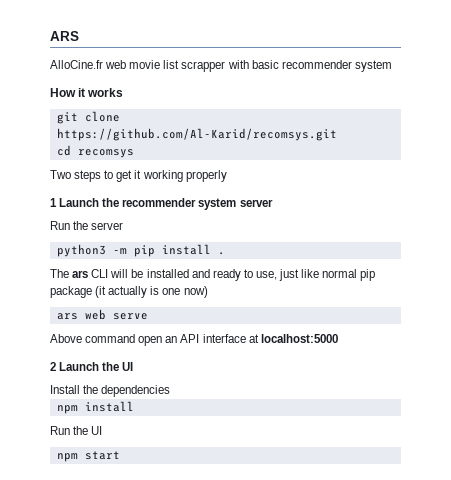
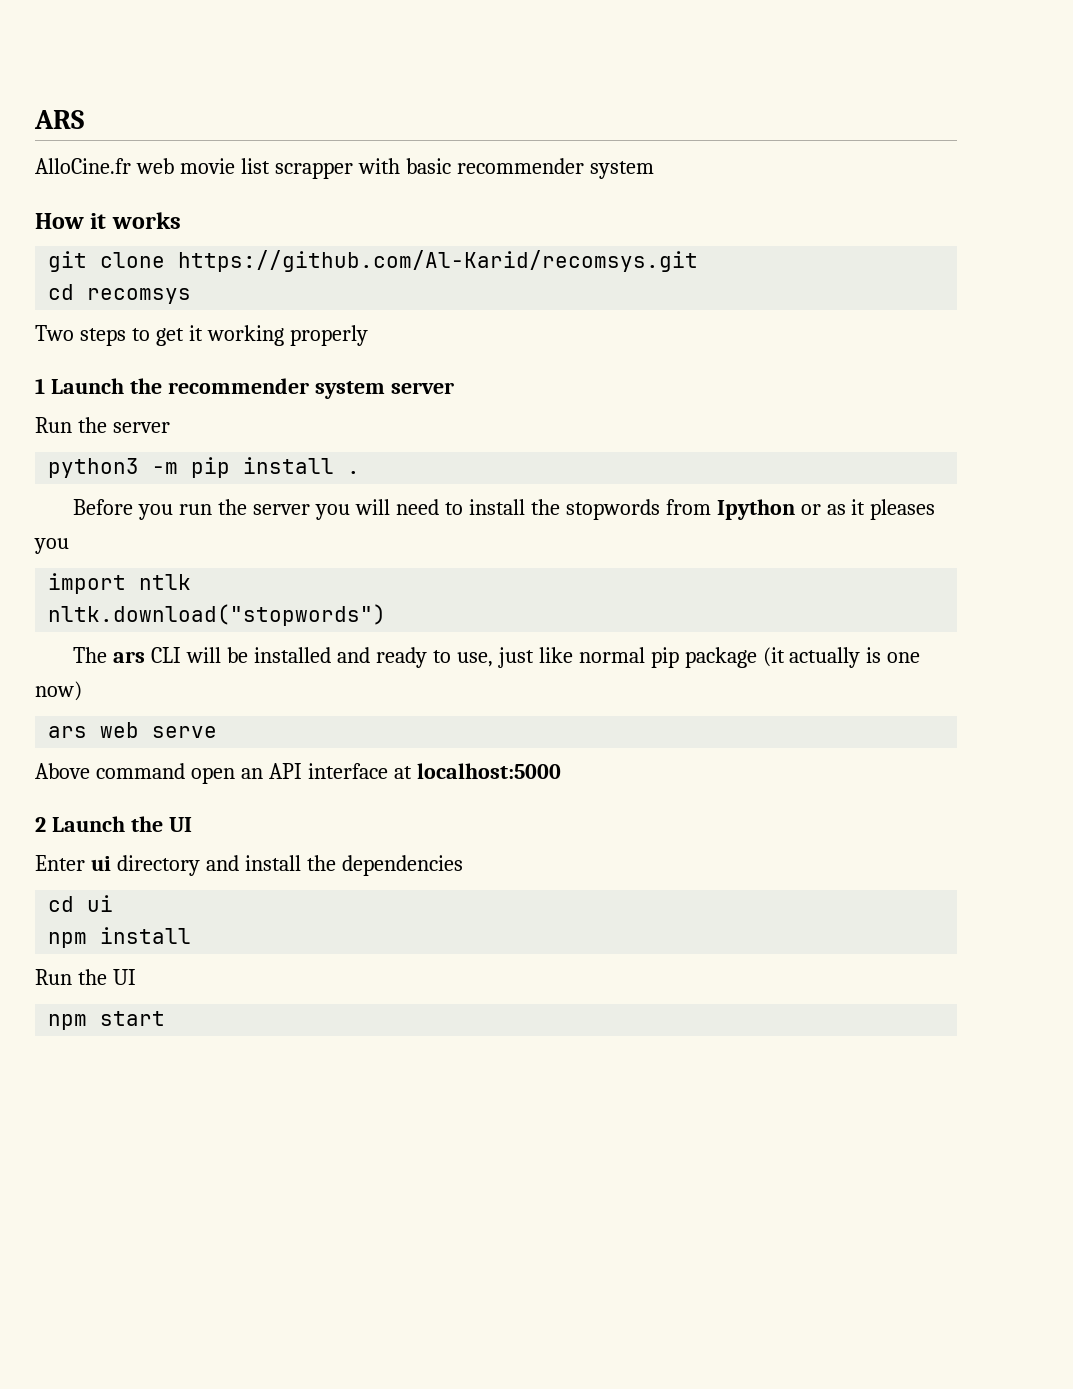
(225, 253) none -> [73,499,936,520] [34,538,69,554] [48,573,192,594] [48,604,387,626] // Before you run the server you will need to install the stopwords from Ipython or as it pleases you // import ntlk // nltk.download("stopwords")
[50,385,80,394] Install -> [35,855,301,876] Enter ui directory and install
(171, 391) none -> [48,895,114,912] // cd ui

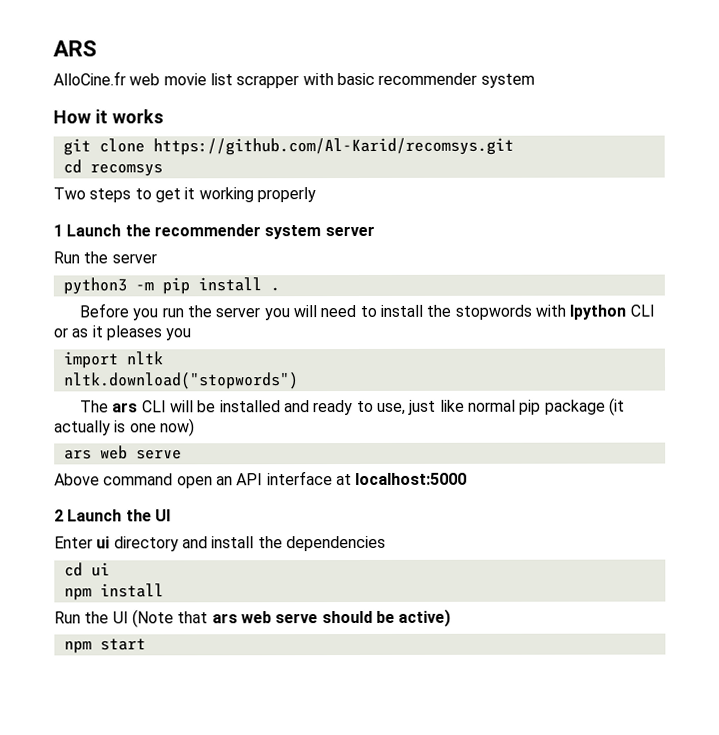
[665,499,795,520] from Ipython -> [534,304,655,320] with Ipython CLI
[139,574,192,590] ntlk -> [125,351,163,365] nltk
(136, 977) none -> [131,608,452,628] (Note that ars web serve should be active)

